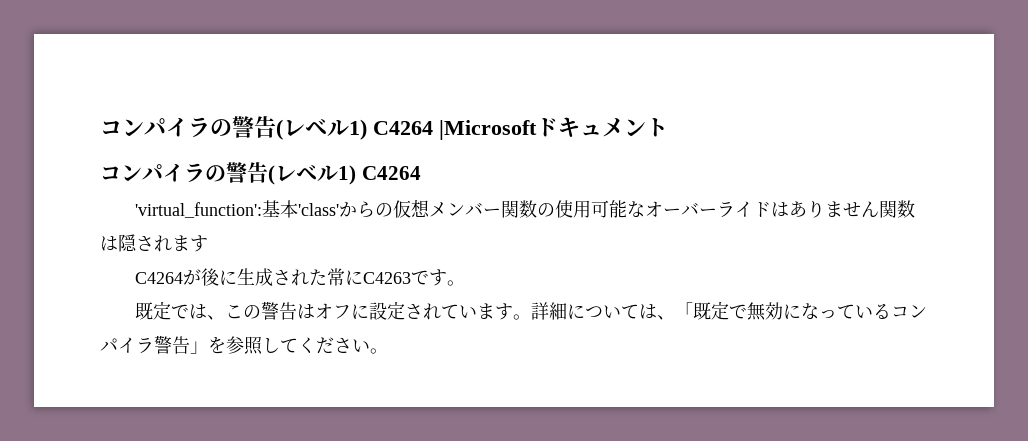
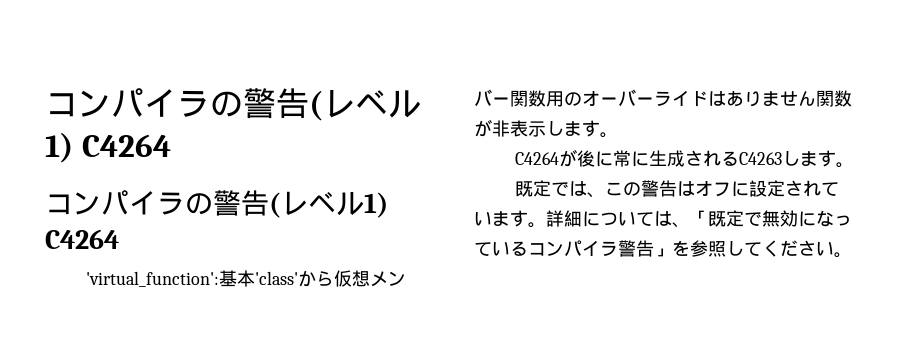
[100,116,668,140] コンパイラの警告(レベル1) C4264 |Microsoftドキュメント -> [45,88,421,121] [45,132,171,163] コンパイラの警告(レベル1) C4264
[374,203,393,217] の -> (334, 278) none
[536,200,645,218] の使用可能な -> [546,91,582,107] 用の
[100,234,208,252] は隠されます -> [474,119,618,138] が非表示します。
(237, 277) none -> [612,150,649,167] 常に
[308,268,429,286] た常にC4263で -> [720,151,818,166] るC4263しま

